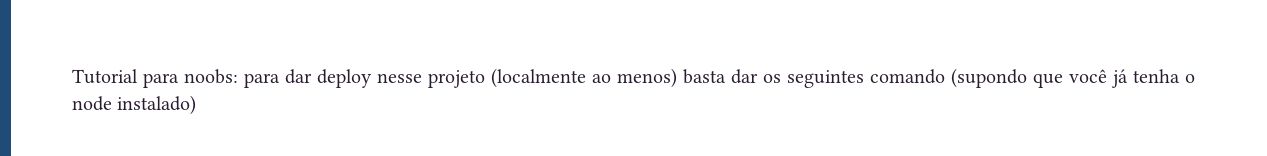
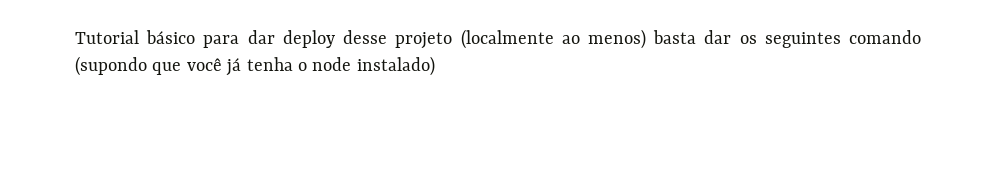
[143,69,238,88] para noobs: -> [146,30,196,44] básico
[377,73,422,83] nesse -> [343,30,388,44] desse

